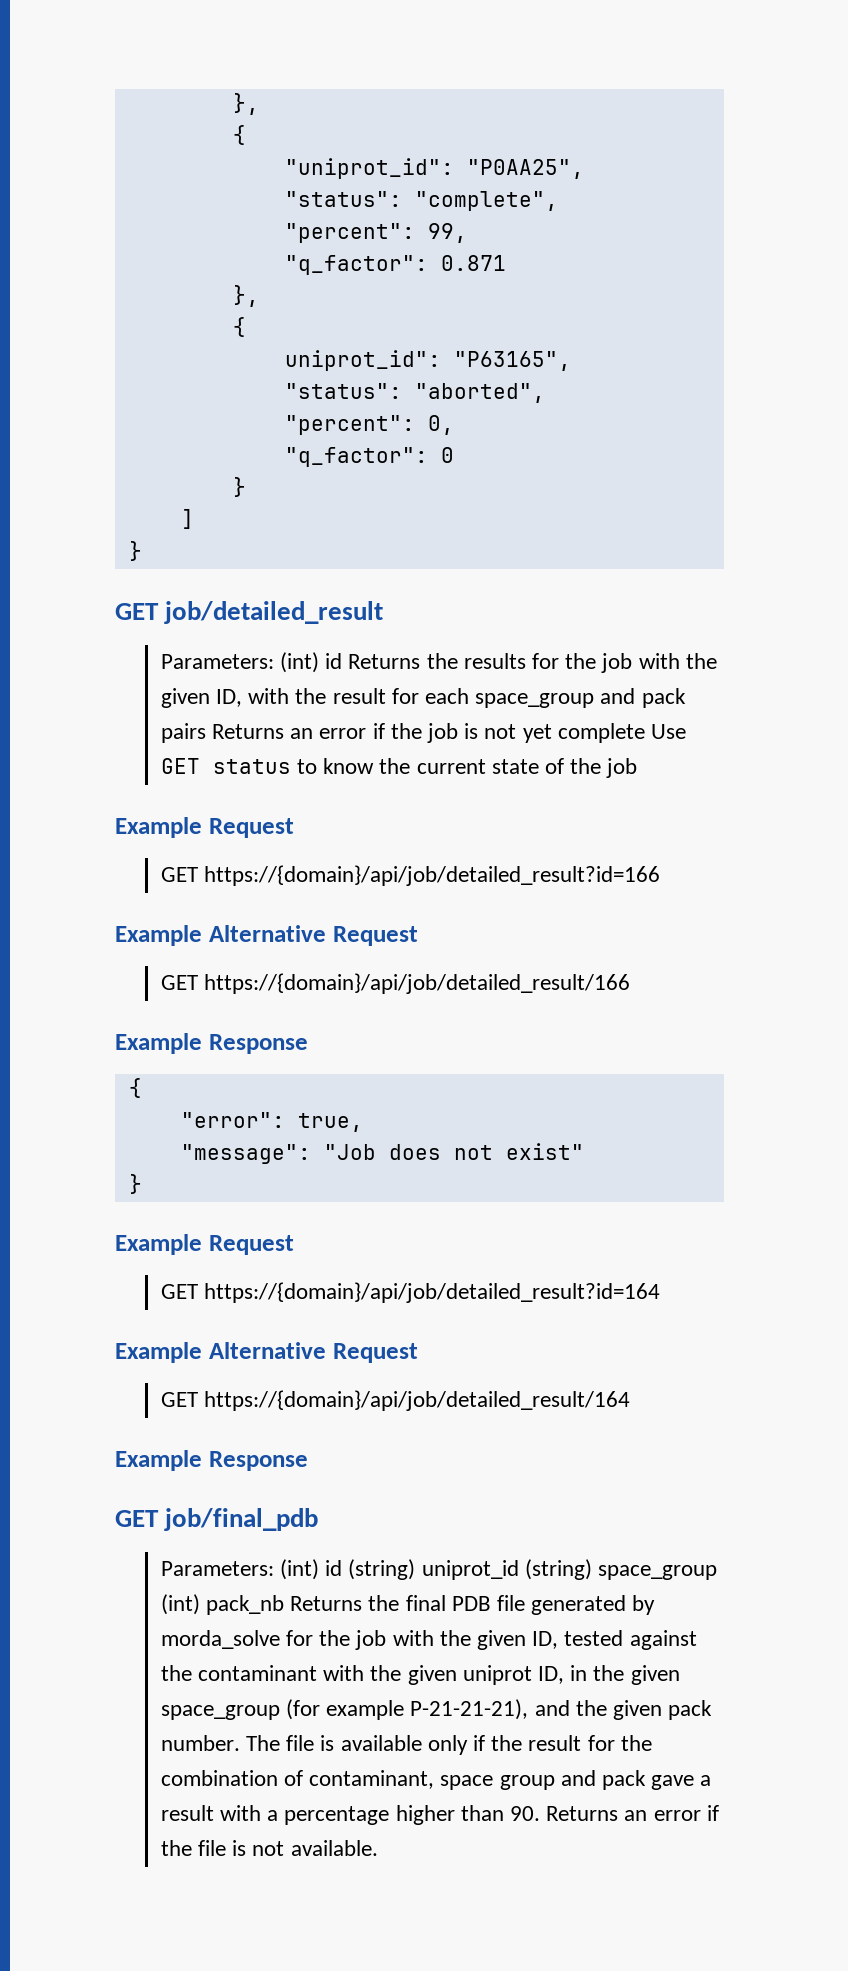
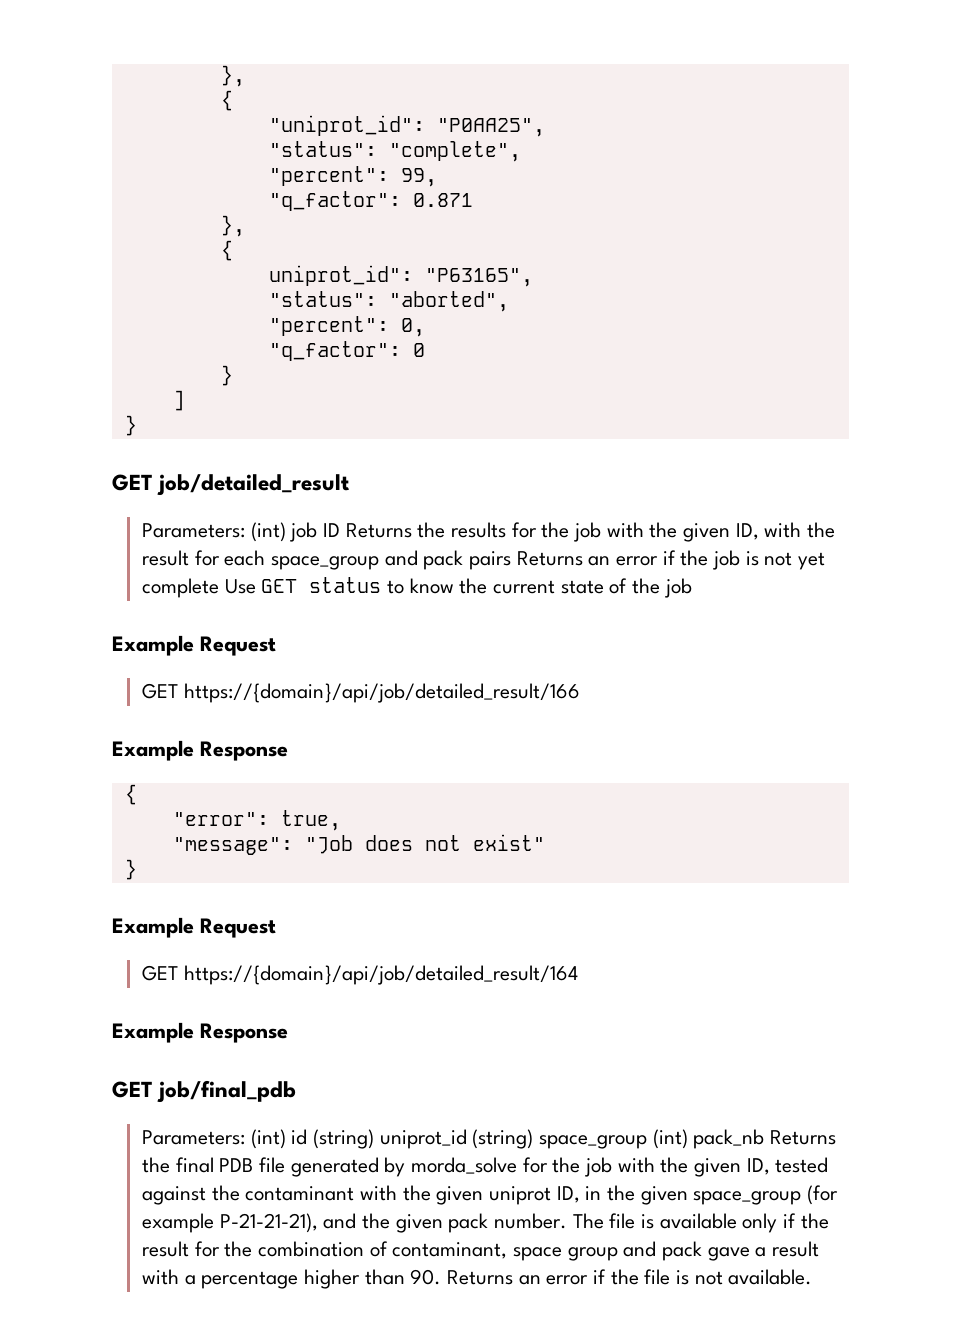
[325,653,343,669] id -> [289,522,340,542] job ID
[160,865,660,886] [115,925,418,946] // GET https://{domain}/api/job/detailed_result?id=166 // Example Alternative Request -> (276, 646) none
[160,1282,660,1303] [115,1342,418,1363] // GET https://{domain}/api/job/detailed_result?id=164 // Example Alternative Request -> (276, 928) none

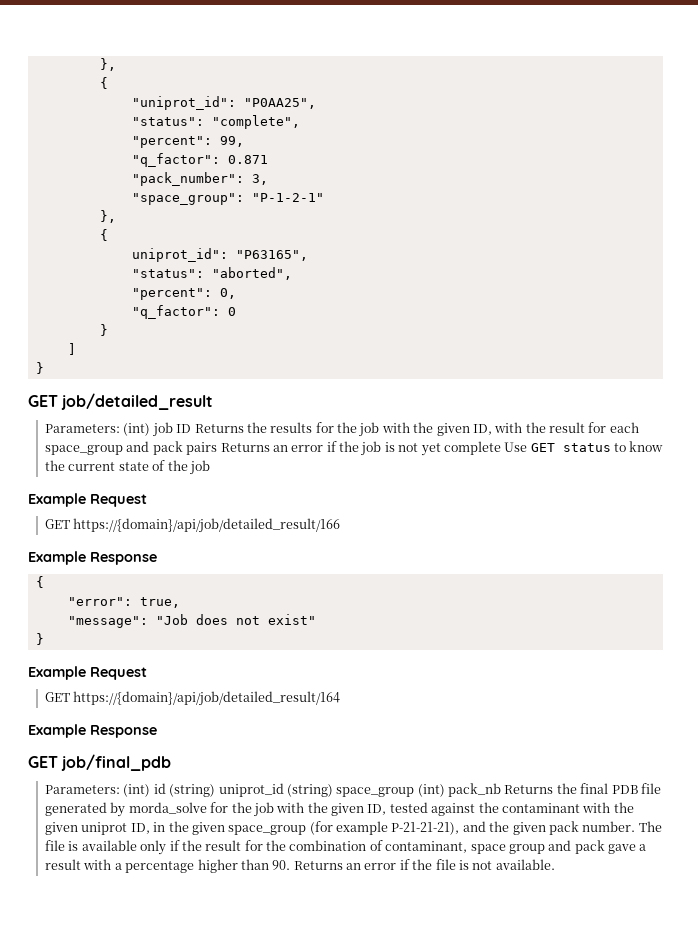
(473, 200) none -> [131,172,268,186] [131,193,324,205] // "pack_number": 3, // "space_group": "P-1-2-1"

